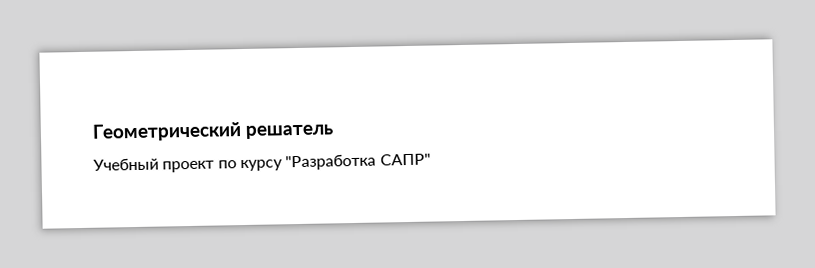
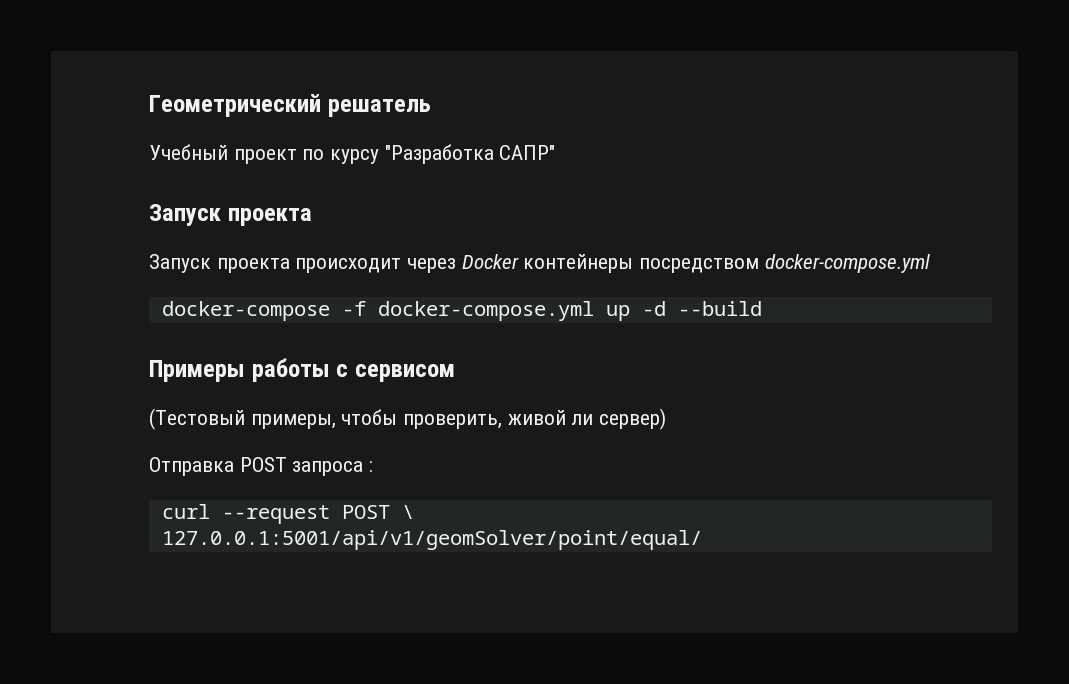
(431, 159) none -> [149,204,312,226] [149,254,930,273] [161,301,762,321] [149,358,455,382] [149,408,667,430] [149,457,374,476] [161,504,414,524] [161,530,702,550] // Запуск проекта // Запуск проекта происходит через Docker контейнеры посредством docker-compose.yml // docker-compose -f docker-compose.yml up -d --build // Примеры работы с сервисом // (Тестовый примеры, чтобы проверить, живой ли сервер) // Отправка POST запроса : // curl --request POST \ // 127.0.0.1:5001/api/v1/geomSolver/point/equal/

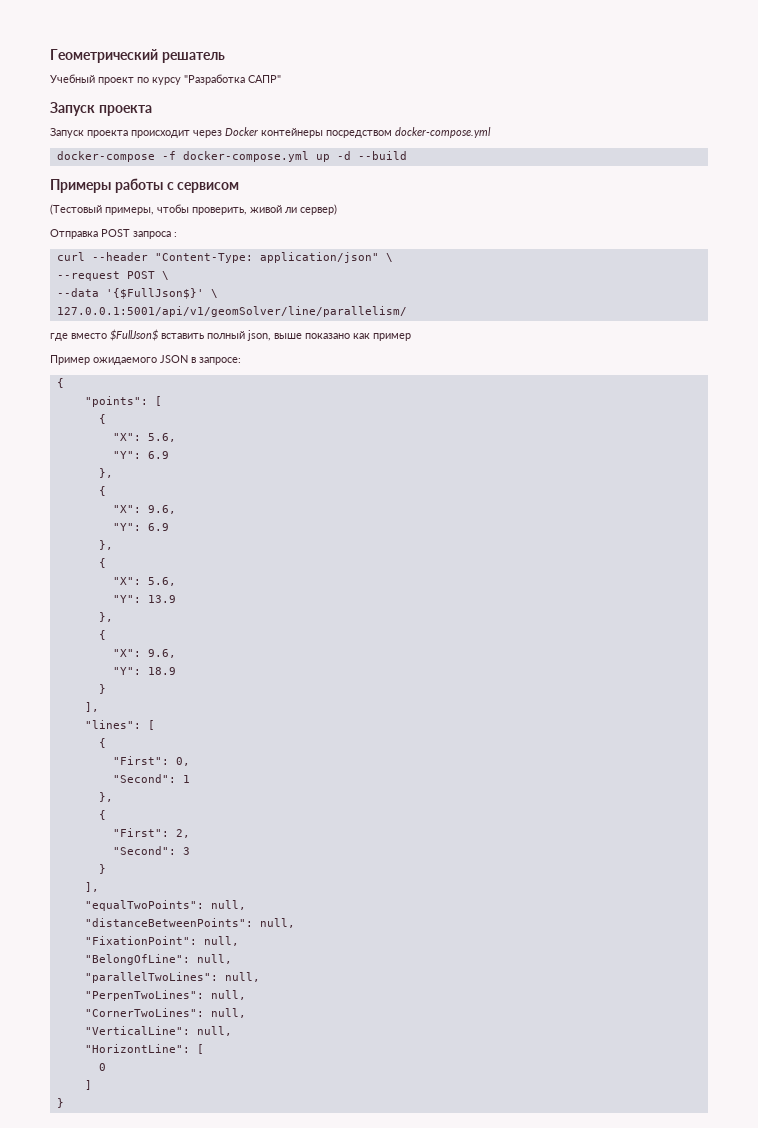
(210, 511) none -> [91,252,393,263] --header "Content-Type: application/json" \ //
[161,530,702,550] 127.0.0.1:5001/api/v1/geomSolver/point/equal/ -> [56,288,218,299] [56,306,407,317] [50,329,411,341] [50,355,241,365] [56,378,64,388] [84,396,162,407] [98,414,106,424] [112,433,176,442] [112,451,169,459] [98,468,113,478] [98,486,106,496] [112,505,176,514] [112,523,169,531] [98,540,113,550] [98,558,106,568] [112,577,176,586] [112,595,176,603] [98,612,113,622] [98,630,106,640] [112,649,176,658] [112,667,176,675] [98,684,106,694] [84,702,99,712] [84,720,155,730] [98,738,106,748] [112,756,190,766] [112,774,190,783] [98,792,113,802] [98,810,106,820] [112,828,190,838] [112,846,190,855] [98,864,106,874] [84,882,99,892] [84,900,246,911] [84,918,295,928] [84,936,239,946] [84,954,232,965] [84,972,260,983] [84,990,246,1001] [84,1008,246,1018] [84,1026,232,1036] [84,1044,204,1054] [98,1063,106,1071] [84,1080,92,1090] [56,1098,64,1108] --data '{$FullJson$}' \ // 127.0.0.1:5001/api/v1/geomSolver/line/parallelism/ // где вместо $FullJson$ вставить полный json, выше показано как пример // Пример ожидаемого JSON в запросе: // { // "points": [ // { // "X": 5.6, // "Y": 6.9 // }, // { // "X": 9.6, // "Y": 6.9 // }, // { // "X": 5.6, // "Y": 13.9 // }, // { // "X": 9.6, // "Y": 18.9 // } // ], // "lines": [ // { // "First": 0, // "Second": 1 // }, // { // "First": 2, // "Second": 3 // } // ], // "equalTwoPoints": null, // "distanceBetweenPoints": null, // "FixationPoint": null, // "BelongOfLine": null, // "parallelTwoLines": null, // "PerpenTwoLines": null, // "CornerTwoLines": null, // "VerticalLine": null, // "HorizontLine": [ // 0 // ] // }

